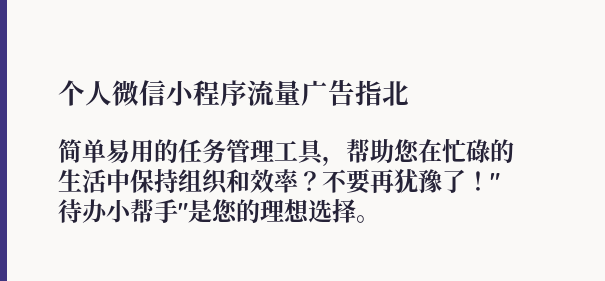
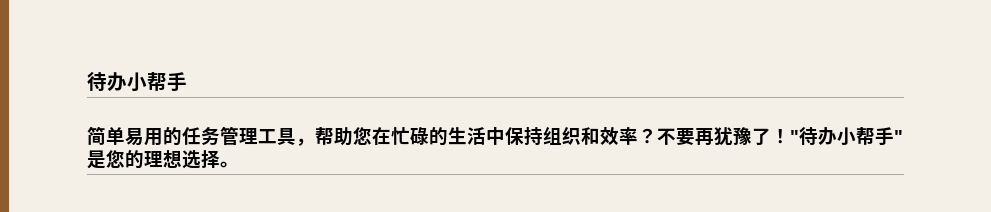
[58,79,409,106] 个人微信小程序流量广告指北 -> [87,72,187,92] 待办小帮手

